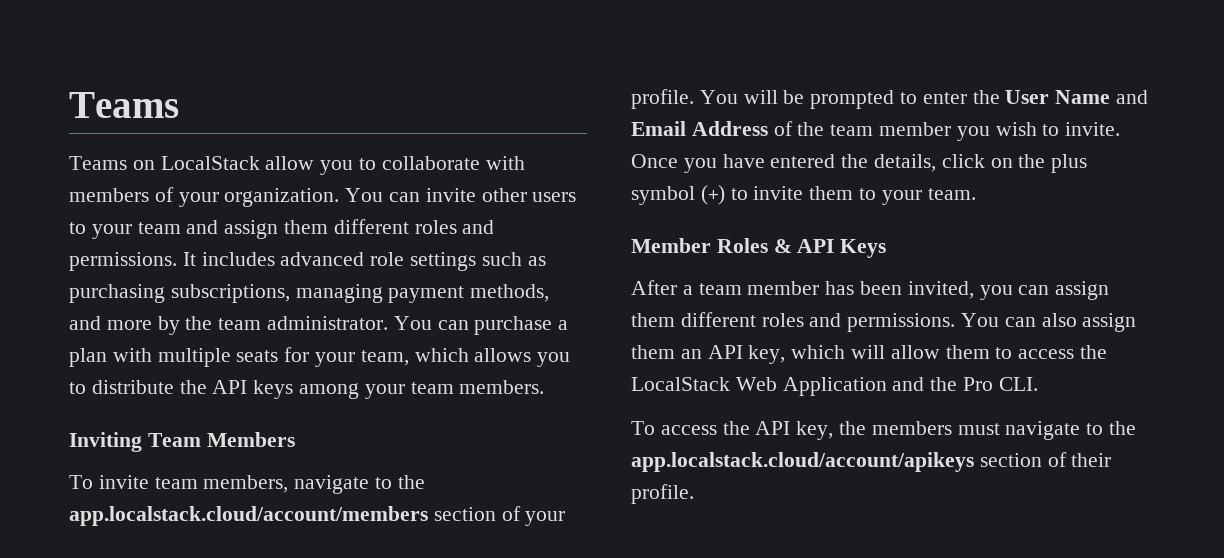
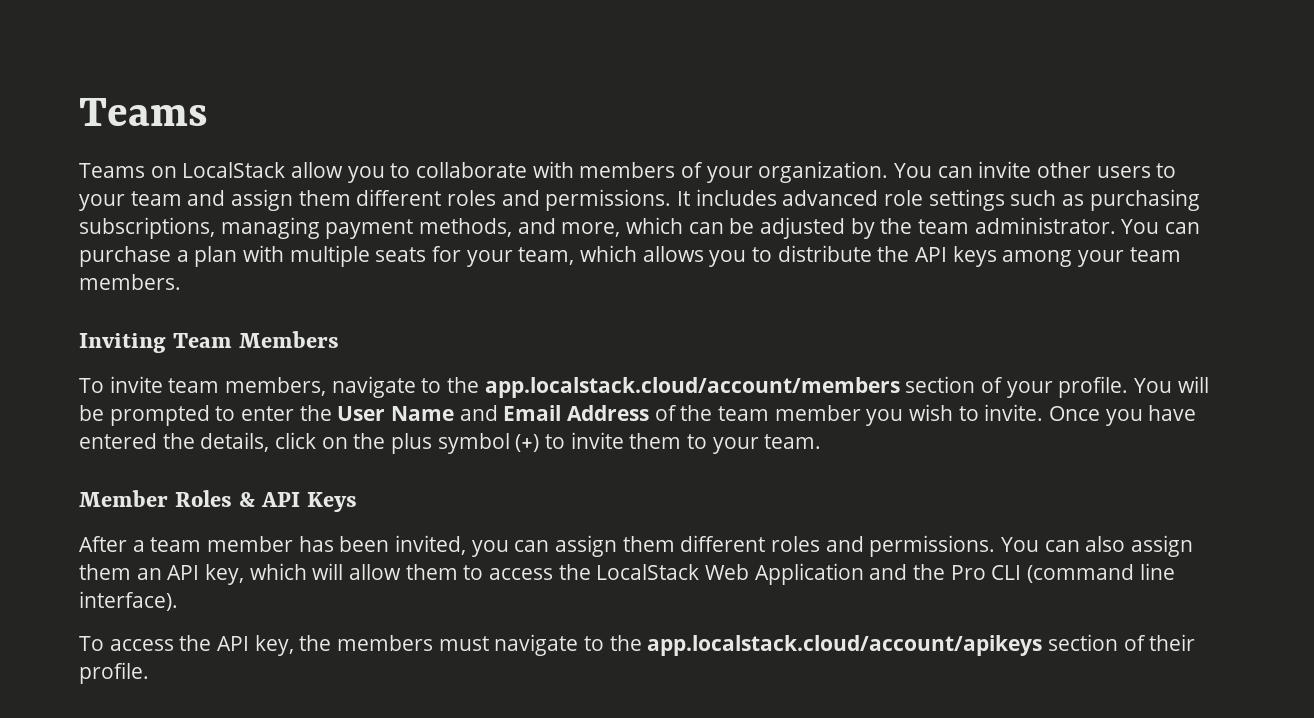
[106,320,152,330] more -> [561,217,846,239] more, which can be adjusted
[998,377,1038,391] CLI. -> [991,563,1175,583] [79,591,178,611] CLI (command line interface).

